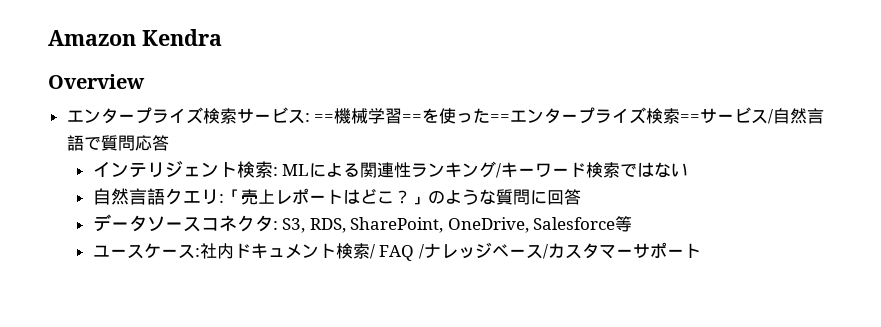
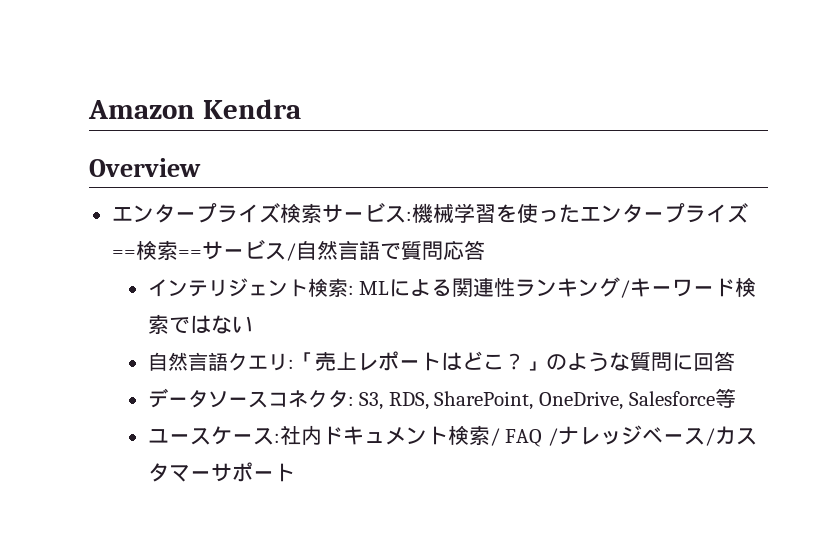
[314,114,335,122] == -> (412, 216) none
[402,114,423,122] == -> (496, 213) none
[490,107,647,124] ==エンタープライズ -> [579,203,748,223] [111,250,136,258] エンタープライズ==

